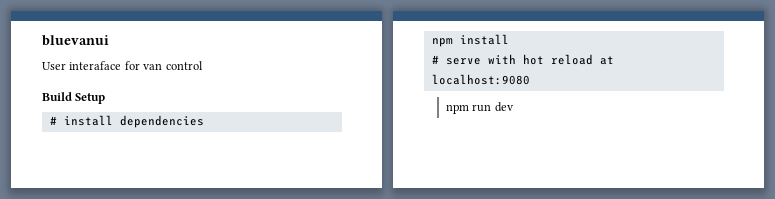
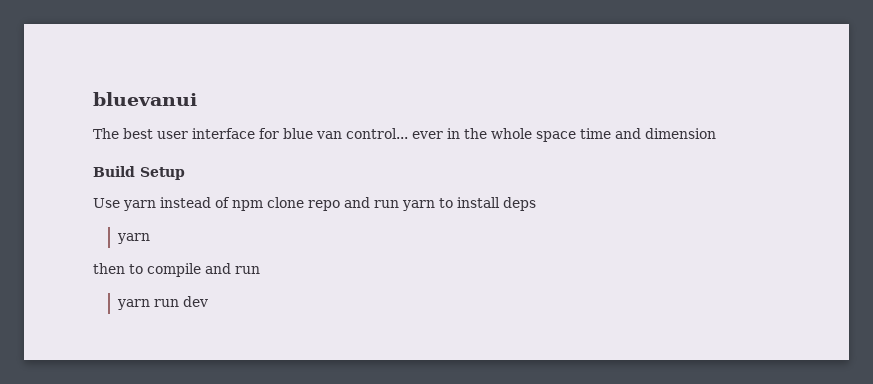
[42,61,203,70] [42,92,106,104] [49,115,204,128] [431,34,509,47] [431,54,614,65] [431,74,530,85] [445,104,469,114] User interaface for van control // Build Setup // # install dependencies // npm install // # serve with hot reload at localhost:9080 // npm -> [93,128,716,142] [93,166,185,180] [93,197,536,211] [116,233,150,244] [93,263,260,277] [116,299,150,310] The best user interface for blue van control... ever in the whole space time and dimension // Build Setup // Use yarn instead of npm clone repo and run yarn to install deps // yarn // then to compile and run // yarn

